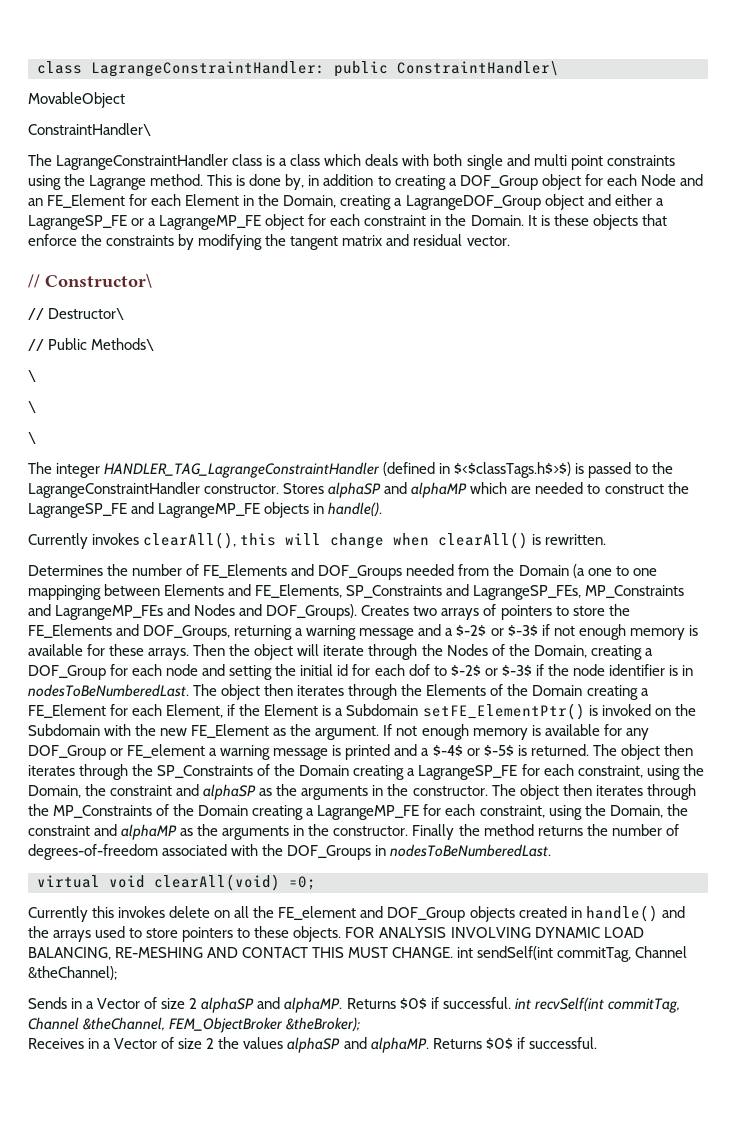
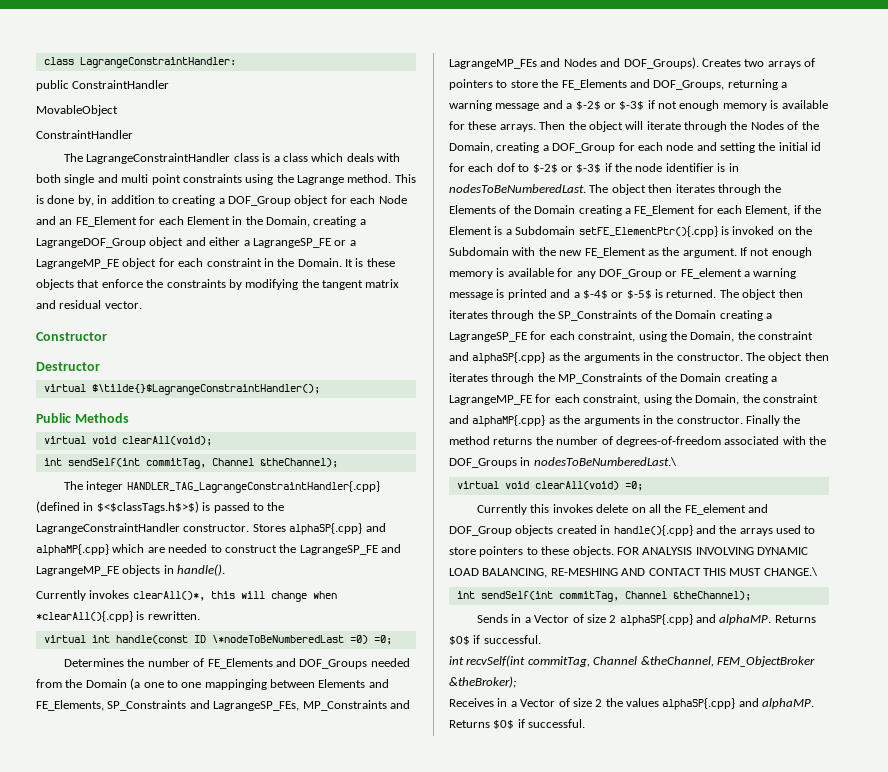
[334,61,559,77] public ConstraintHandler\ -> [36,80,170,91] // public ConstraintHandler
[28,123,151,136] ConstraintHandler\ -> [36,130,133,139] ConstraintHandler
[28,274,152,288] [28,308,125,320] [28,338,155,351] [28,370,36,382] [28,401,36,413] [28,432,36,444] // Constructor\ // // Destructor\ // // Public Methods\ // \ // \ // \ -> [36,332,107,341] [36,362,100,371] [43,384,320,395] [36,413,129,423] [43,436,212,446] [43,458,338,469] Constructor // Destructor // virtual $\tilde{}$LagrangeConstraintHandler(); // Public Methods // virtual void clearAll(void); // int sendSelf(int commitTag, Channel &theChannel);
[104,462,381,478] HANDLER_TAG_LagrangeConstraintHandler -> [126,481,380,493] HANDLER_TAG_LagrangeConstraintHandler{.cpp}
[328,482,468,498] alphaSP and alphaMP -> [289,523,386,535] [36,544,109,556] alphaSP{.cpp} and alphaMP{.cpp}
[143,532,237,549] clearAll(), -> [132,591,205,601] clearAll()*,
[438,532,529,549] clearAll() -> [36,611,133,622] *clearAll(){.cpp}
(607, 539) none -> [43,635,392,645] // virtual int handle(const ID \*nodeToBeNumberedLast =0) =0;
[422,703,585,720] setFE_ElementPtr() -> [578,226,718,237] setFE_ElementPtr(){.cpp}
[203,784,257,800] alphaSP -> [472,352,546,364] alphaSP{.cpp}
[121,824,178,840] alphaMP -> [472,415,546,427] alphaMP{.cpp}
[390,844,552,857] nodesToBeNumberedLast. -> [533,457,677,466] nodesToBeNumberedLast.\
[585,905,658,922] handle() -> [613,525,693,536] handle(){.cpp}
[392,947,454,958] CHANGE. -> [763,567,818,576] CHANGE.\ //
[201,997,511,1013] alphaSP and alphaMP. Returns $0$ if successful. -> [619,614,816,626] [449,635,541,645] alphaSP{.cpp} and alphaMP. Returns $0$ if successful. //
[287,1037,341,1053] alphaSP -> [662,698,736,710] alphaSP{.cpp}

